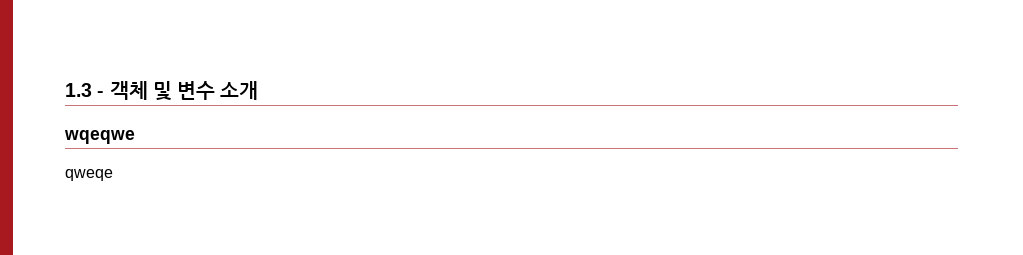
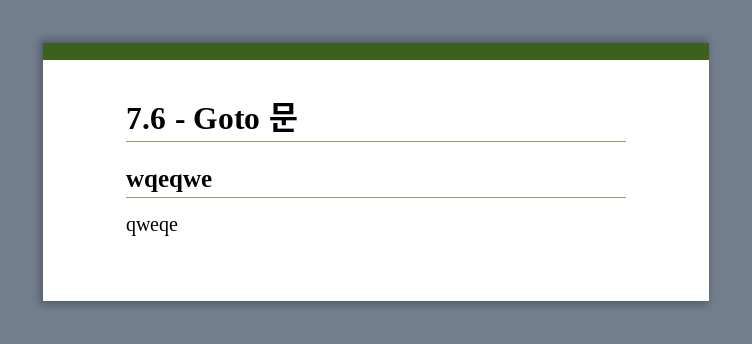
[65,81,259,101] 1.3 - 객체 및 변수 소개 -> [126,103,298,132] 7.6 - Goto 문

